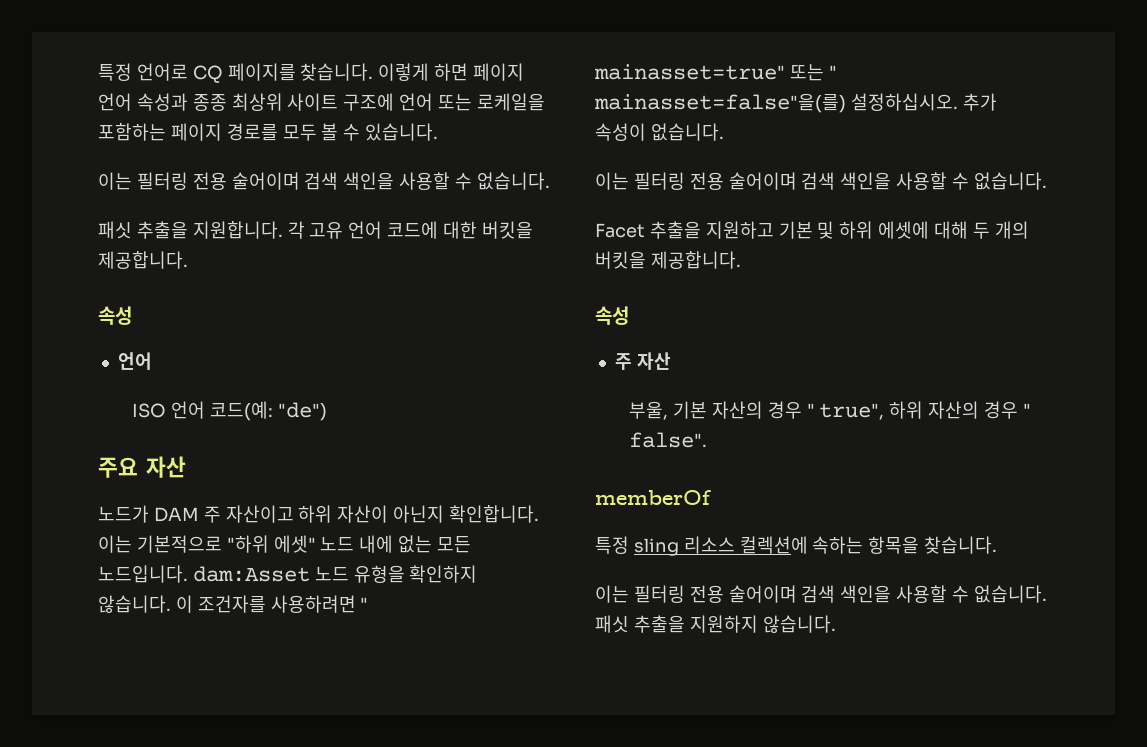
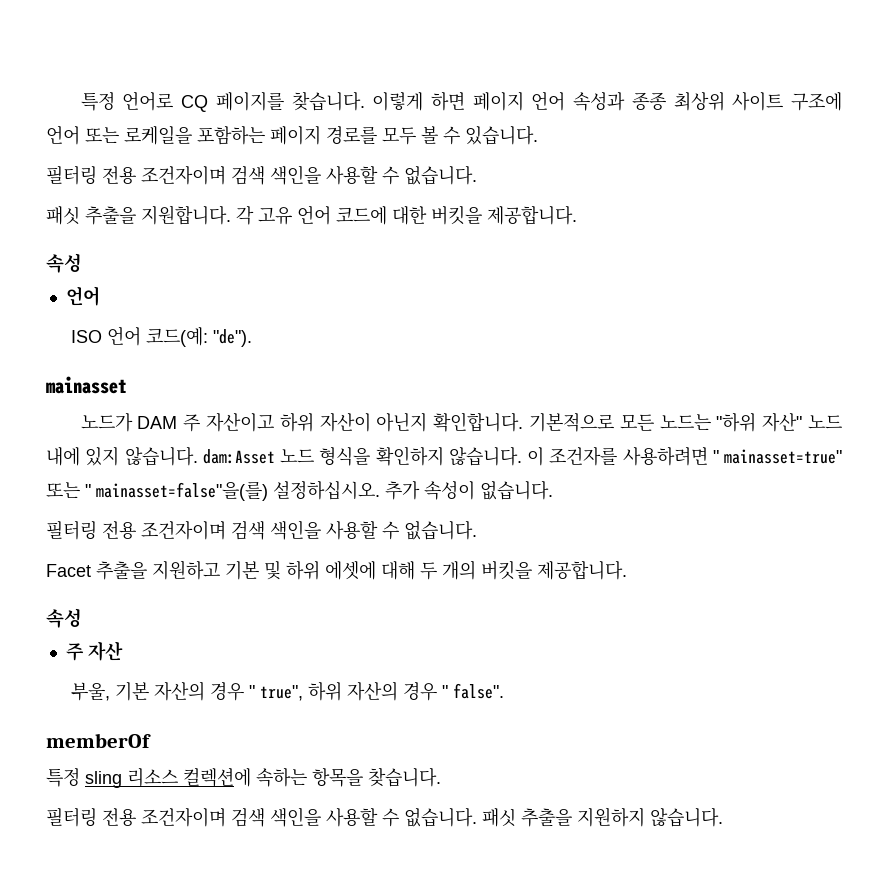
[98,172,300,190] 이는 필터링 전용 술어이며 -> [46,165,226,185] 필터링 전용 조건자이며
[277,402,327,421] [98,456,186,478] "de") // 주요 자산 -> [213,329,253,347] [46,376,127,394] "de"). // mainasset
[98,535,472,553] [98,565,188,583] 이는 기본적으로 "하위 에셋" 노드 내에 없는 모든 노드입니다. -> [529,412,842,432] [46,446,198,466] 기본적으로 모든 노드는 "하위 자산" 노드 내에 있지 않습니다.
[353,565,405,583] 유형을 -> [319,447,371,466] 형식을
[595,172,797,190] 이는 필터링 전용 술어이며 -> [46,520,226,540] 필터링 전용 조건자이며
[595,585,797,603] 이는 필터링 전용 술어이며 -> [46,807,226,827] 필터링 전용 조건자이며

